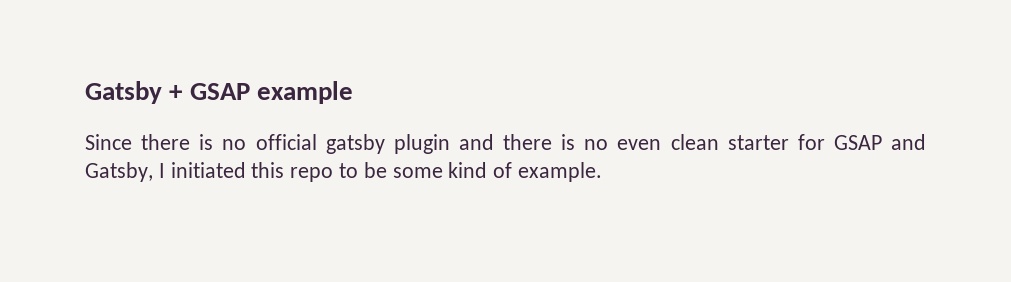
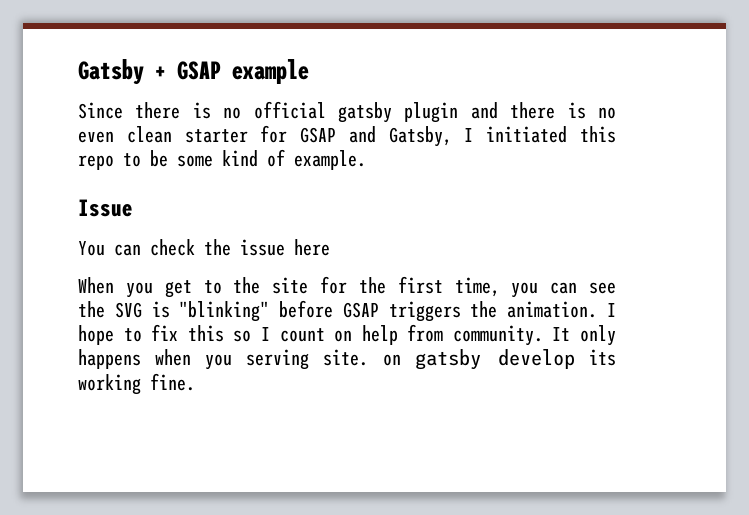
(603, 172) none -> [78,199,133,217] [78,239,330,256] [78,276,616,298] [78,300,616,322] [78,324,616,346] [78,349,616,370] [78,373,195,395] // Issue // You can check the issue here // When you get to the site for the first time, you can see the SVG is "blinking" before GSAP triggers the animation. I hope to fix this so I count on help from community. It only happens when you serving site. on gatsby develop its working fine.

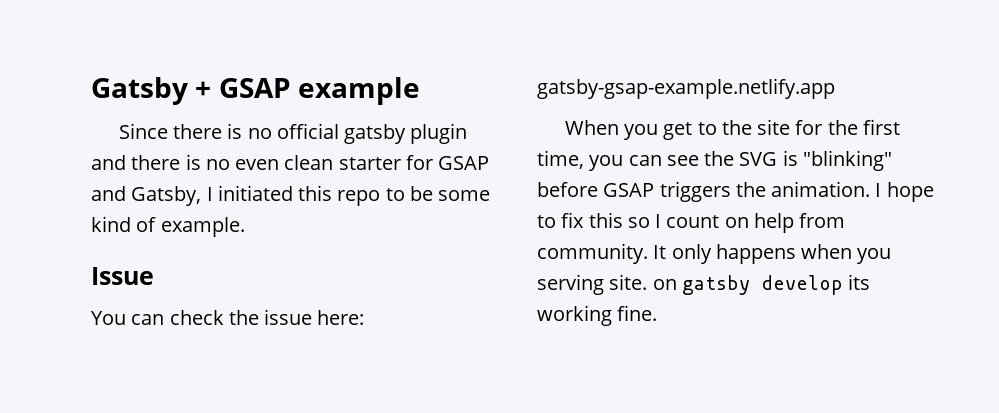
[294,239,330,256] here -> [317,310,365,325] [537,78,835,99] here: gatsby-gsap-example.netlify.app

